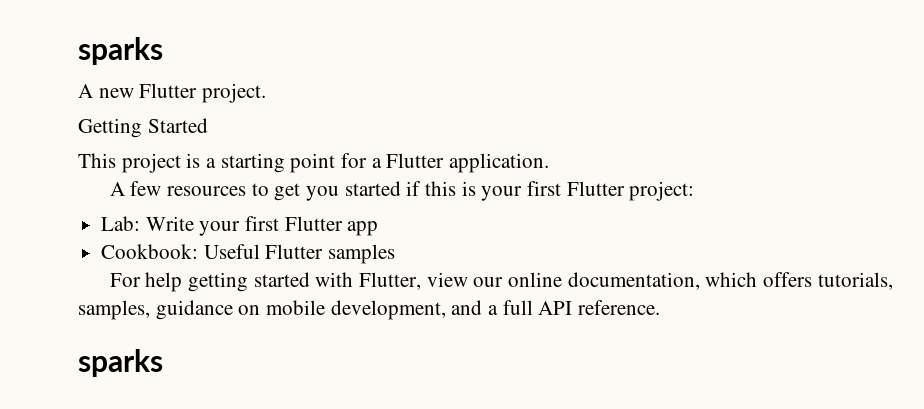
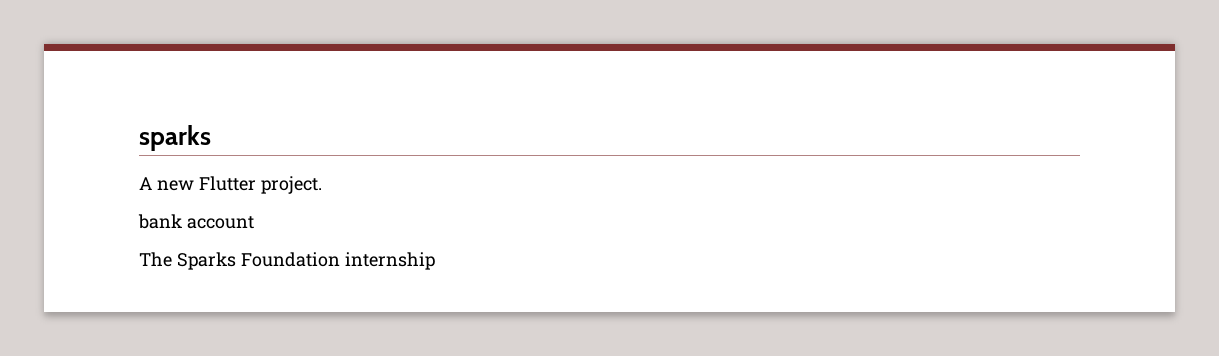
[78,118,208,138] [78,153,550,173] [109,181,695,201] [101,216,379,236] [101,244,396,264] [109,272,893,292] [78,300,661,320] [78,349,163,377] Getting Started // This project is a starting point for a Flutter application. // A few resources to get you started if this is your first Flutter project: // Lab: Write your first Flutter app // Cookbook: Useful Flutter samples // For help getting started with Flutter, view our online documentation, which offers tutorials, samples, guidance on mobile development, and a full API reference. // sparks -> [138,214,254,229] [139,252,435,270] bank account // The Sparks Foundation internship

